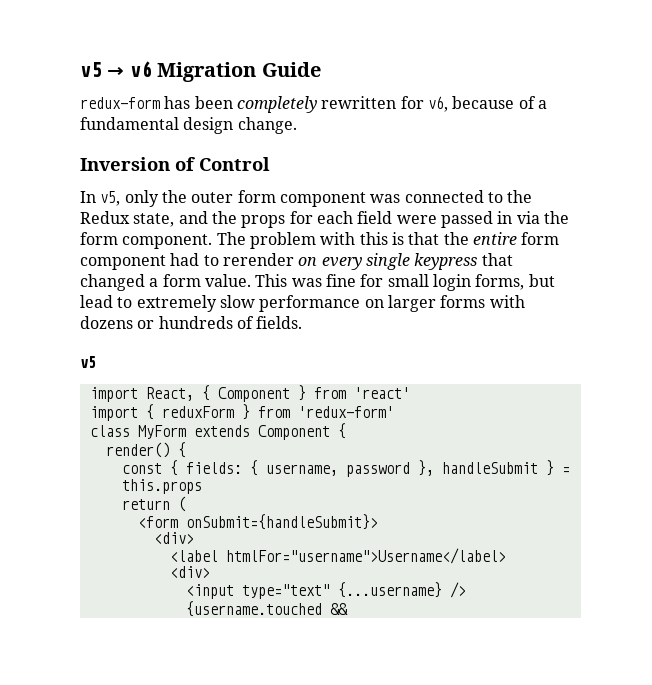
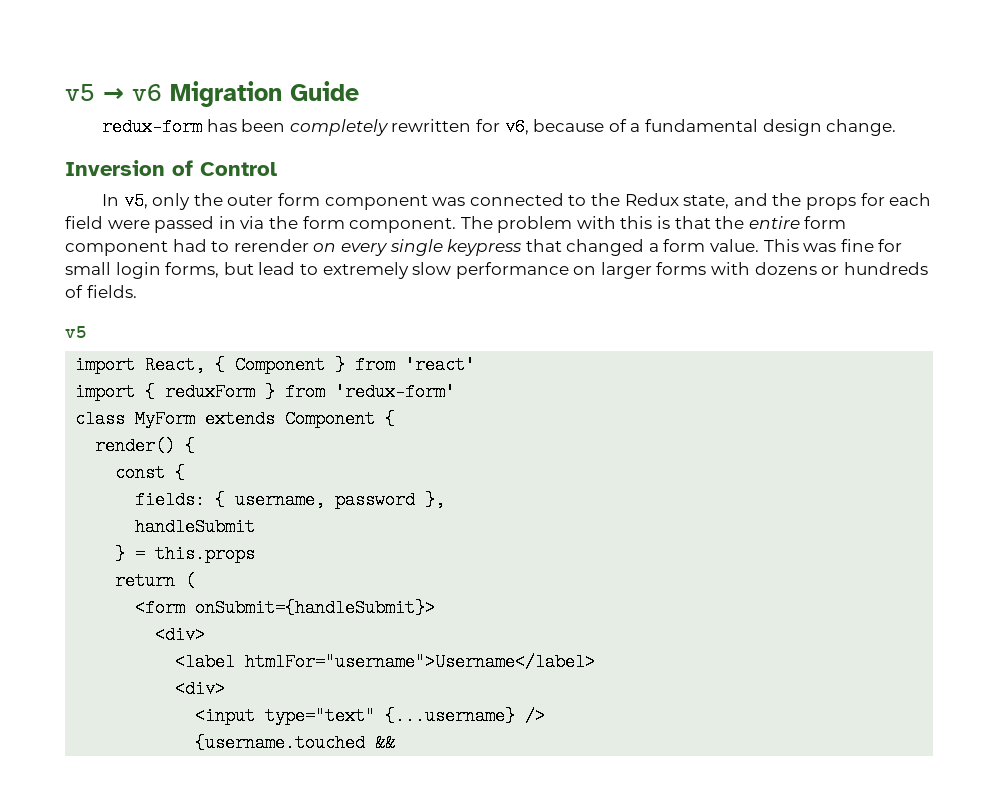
(178, 468) none -> (186, 473) //
(434, 468) none -> (446, 500) //
(538, 468) none -> (256, 527) //

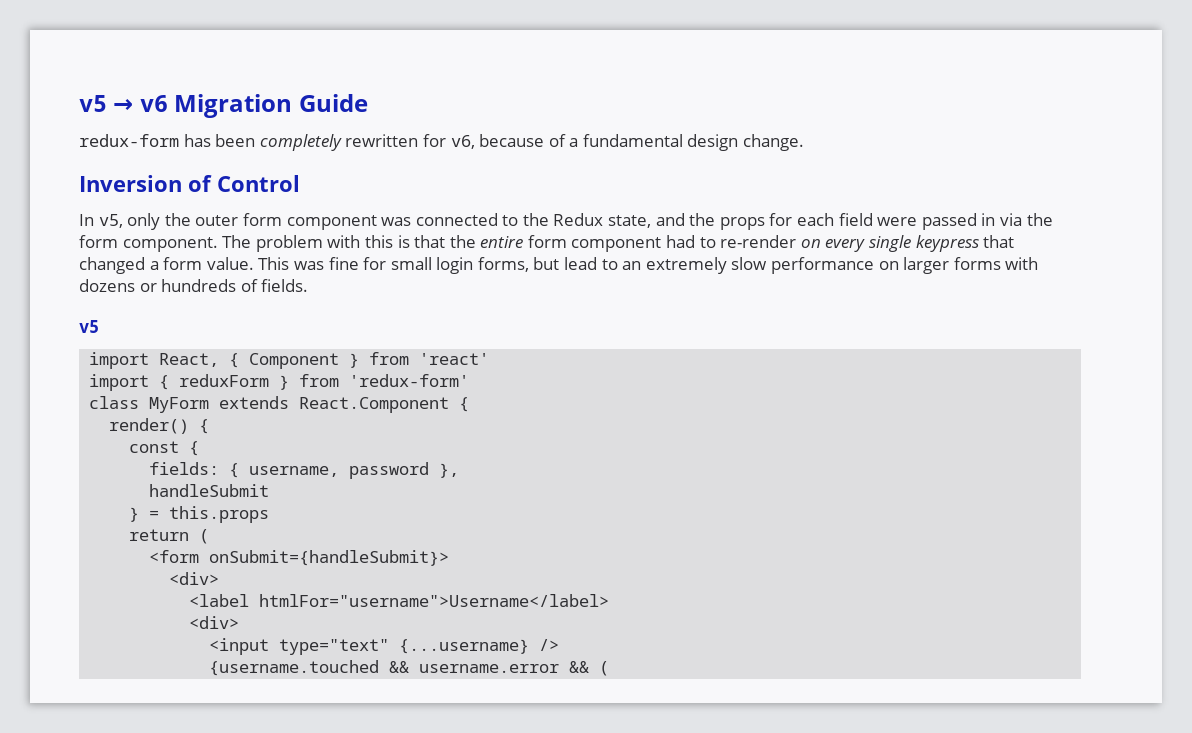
[233,239,309,252] rerender -> [720,235,797,248] re-render
(318, 269) none -> [622,261,642,270] an
[285,410,376,428] Component -> [299,397,450,413] React.Component
(396, 743) none -> [419,661,610,676] username.error && (

